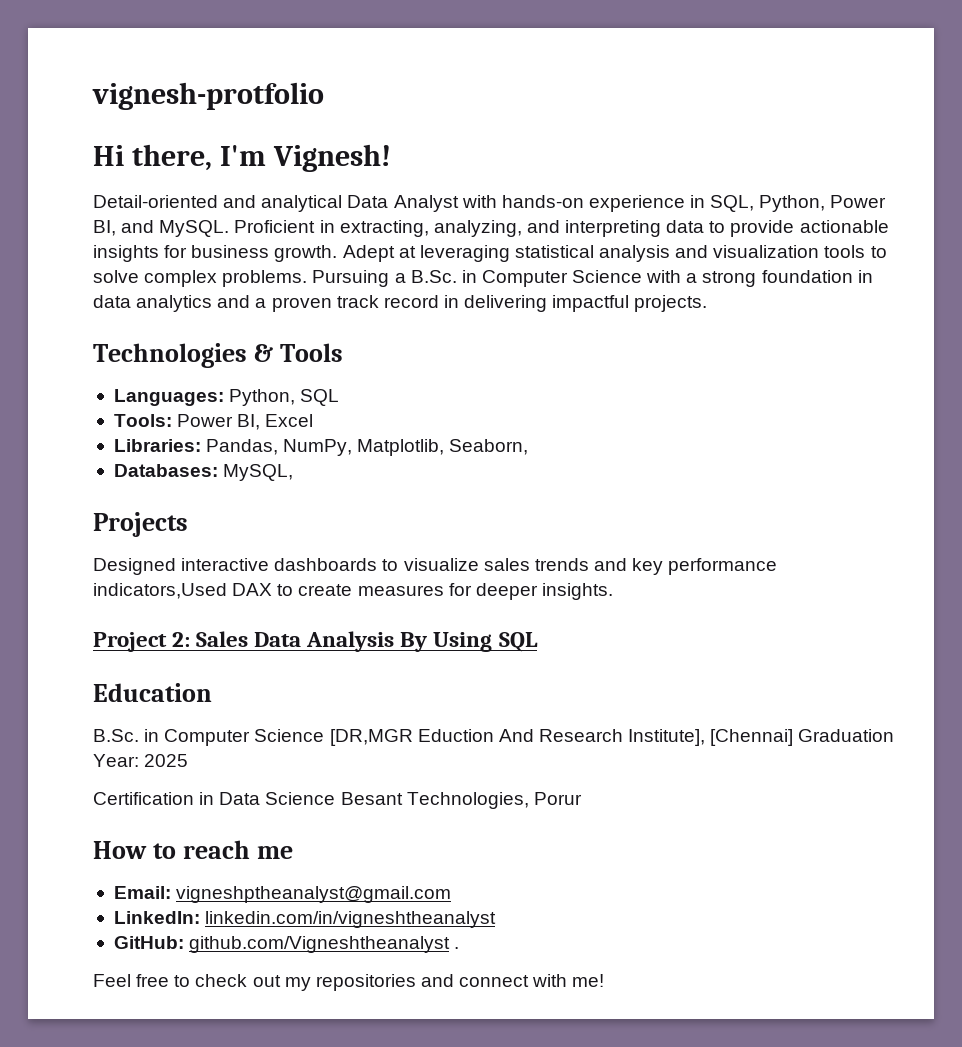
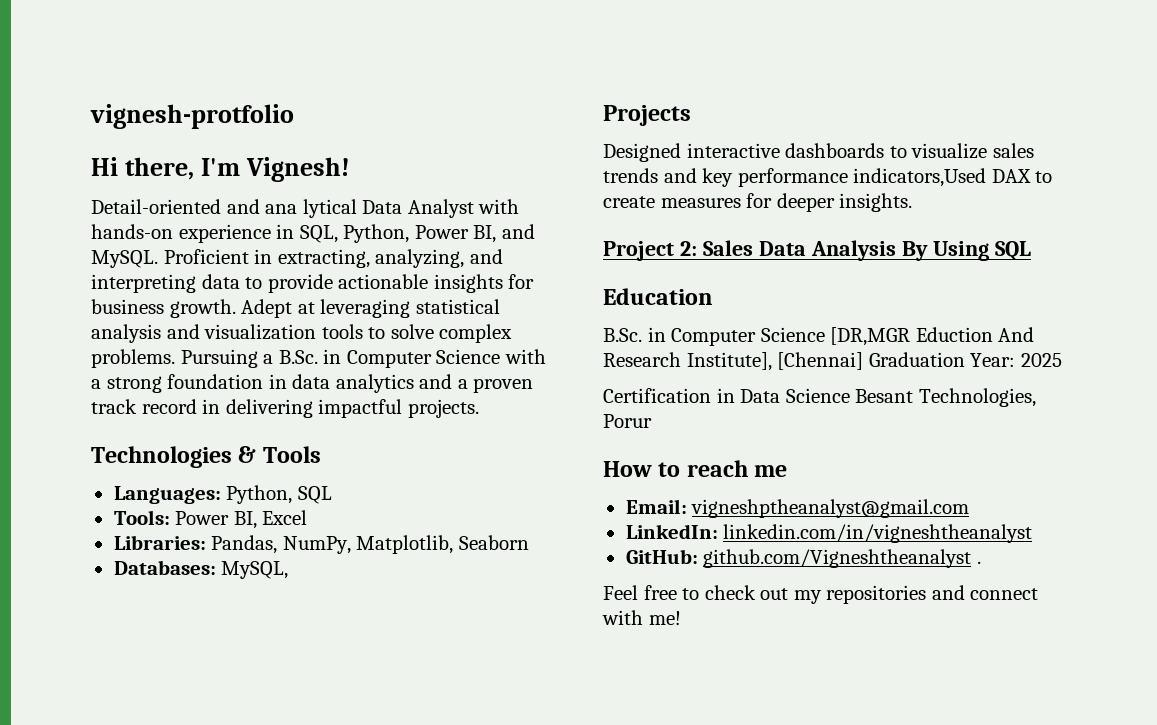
[261,195,343,212] analytical -> [265,199,357,218] ana lytical
[449,439,529,455] Seaborn, -> [458,535,529,550] Seaborn

